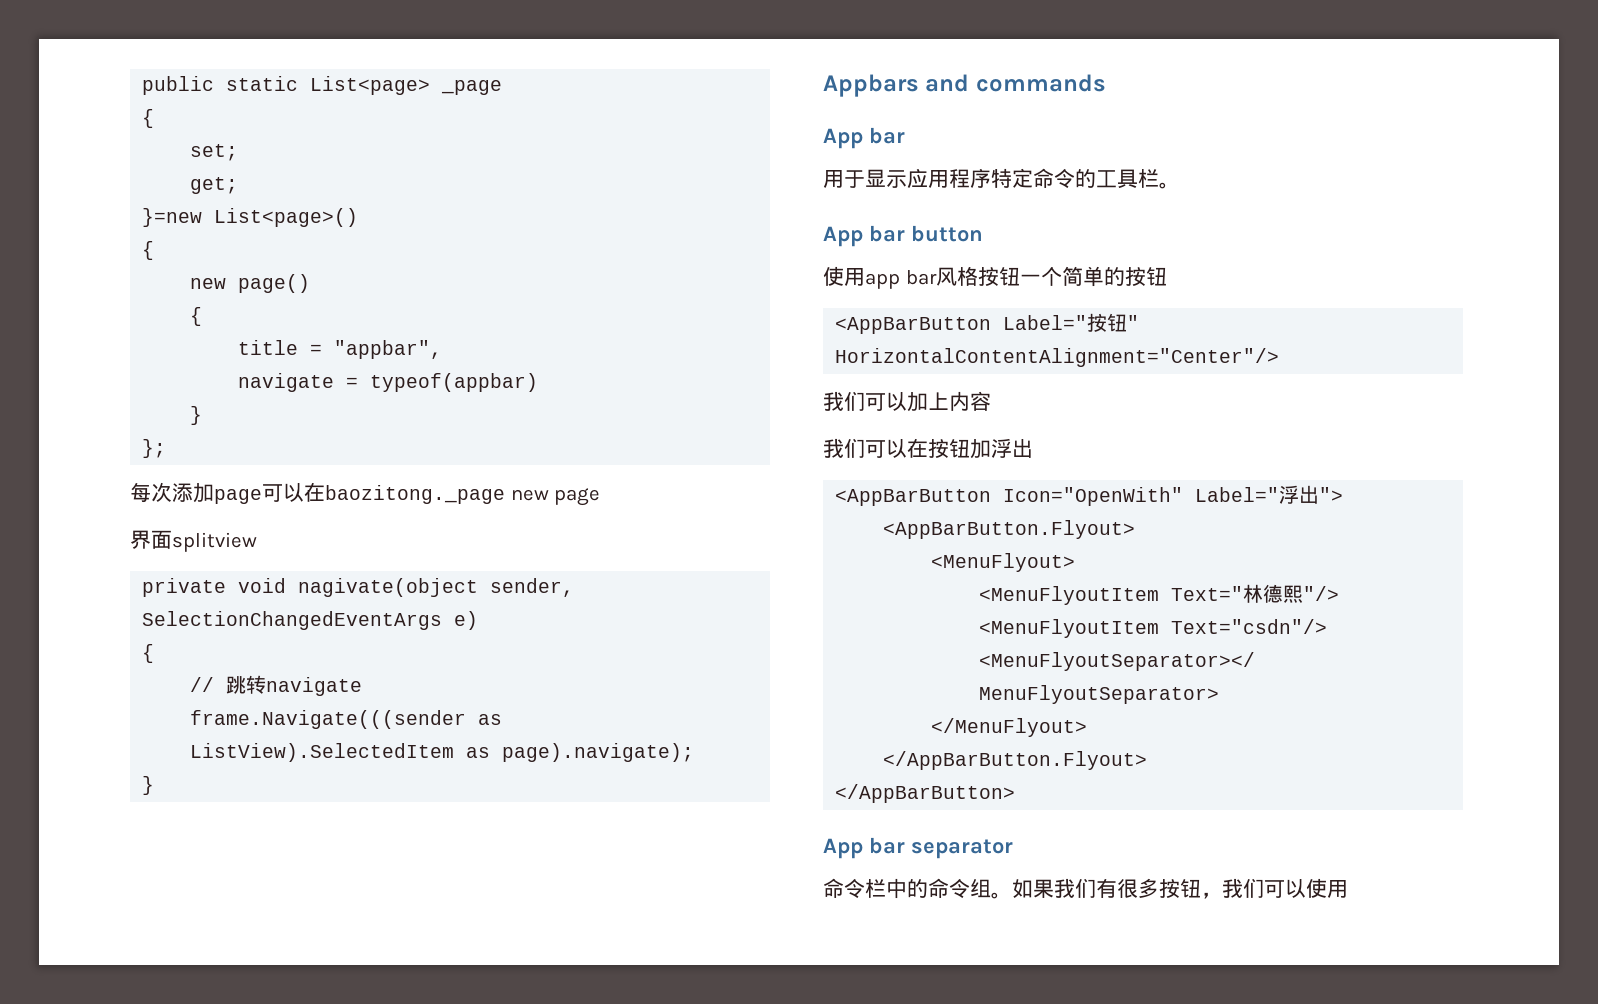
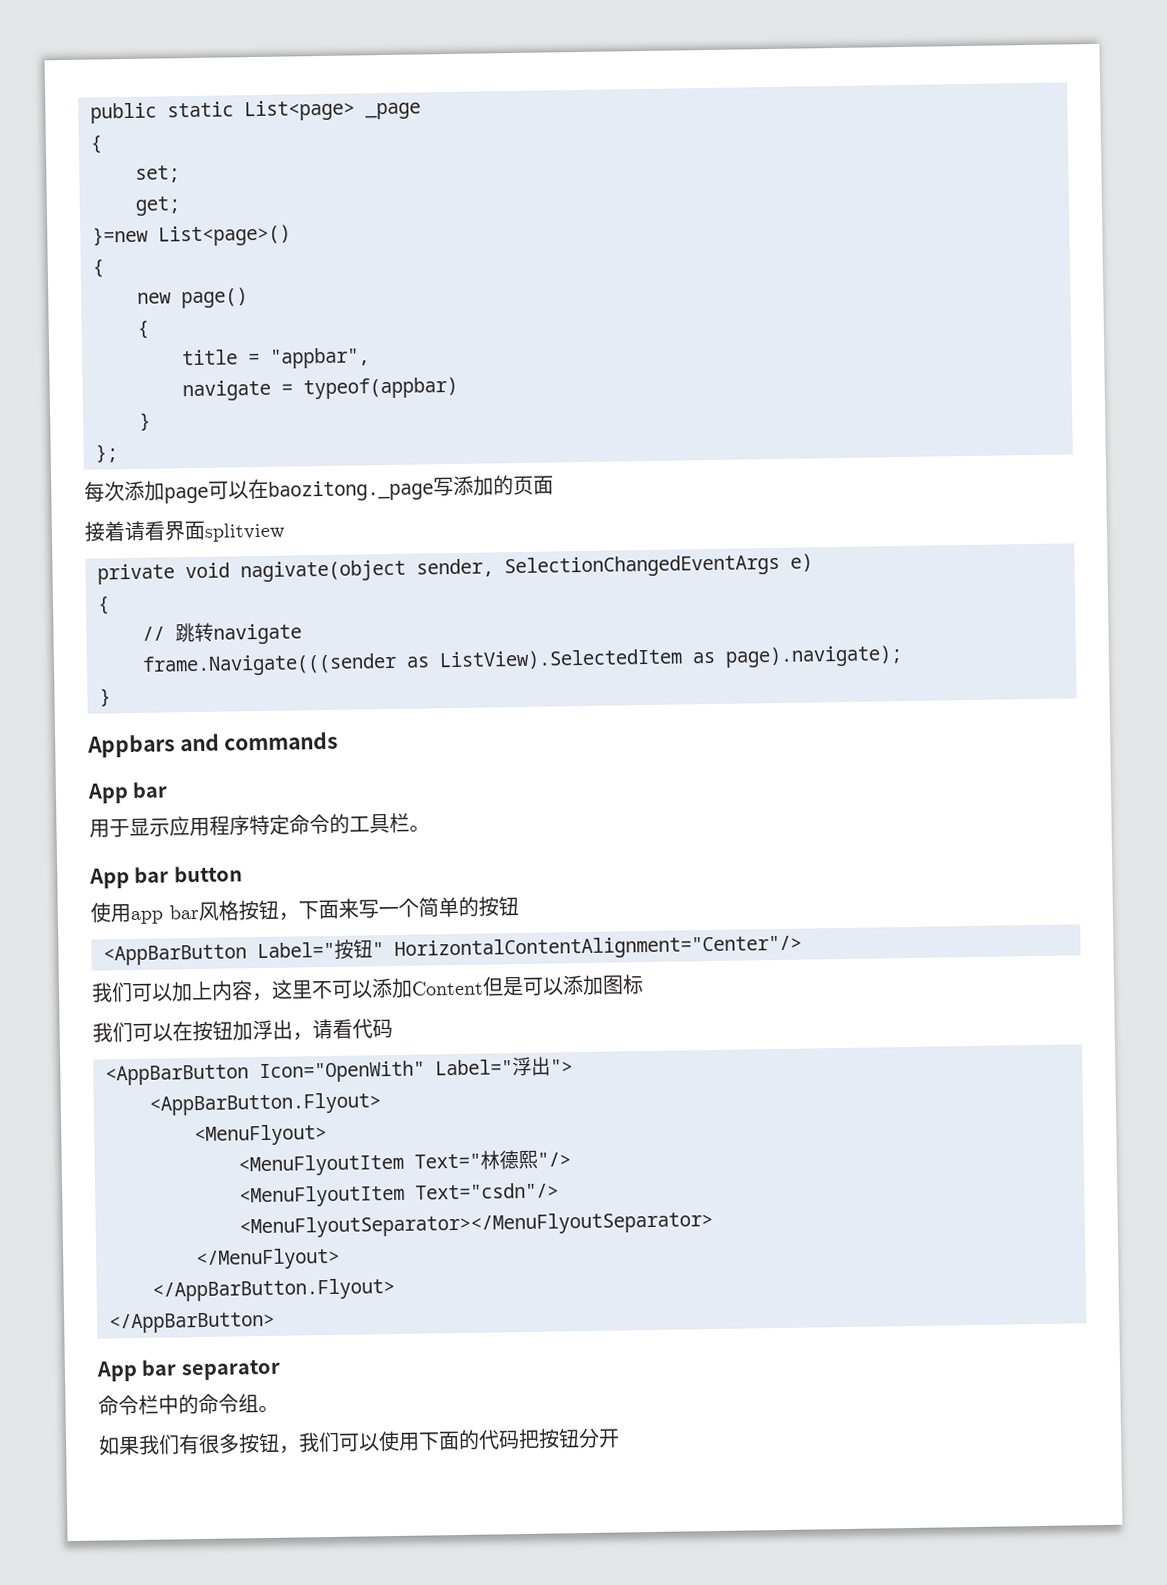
[510,488,601,506] new page // -> [433,475,554,497] [84,520,166,542] 写添加的页面 // 接着请看
(1020, 276) none -> [278,898,379,921] ，下面来写
(991, 401) none -> [252,974,644,1002] ，这里不可以添加Content但是可以添加图标
(1033, 448) none -> [292,1018,393,1041] ，请看代码
(1012, 895) none -> (279, 1409) //
(1348, 889) none -> [418,1427,620,1451] 下面的代码把按钮分开

